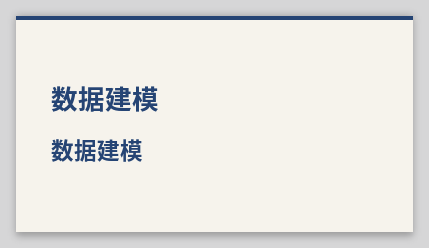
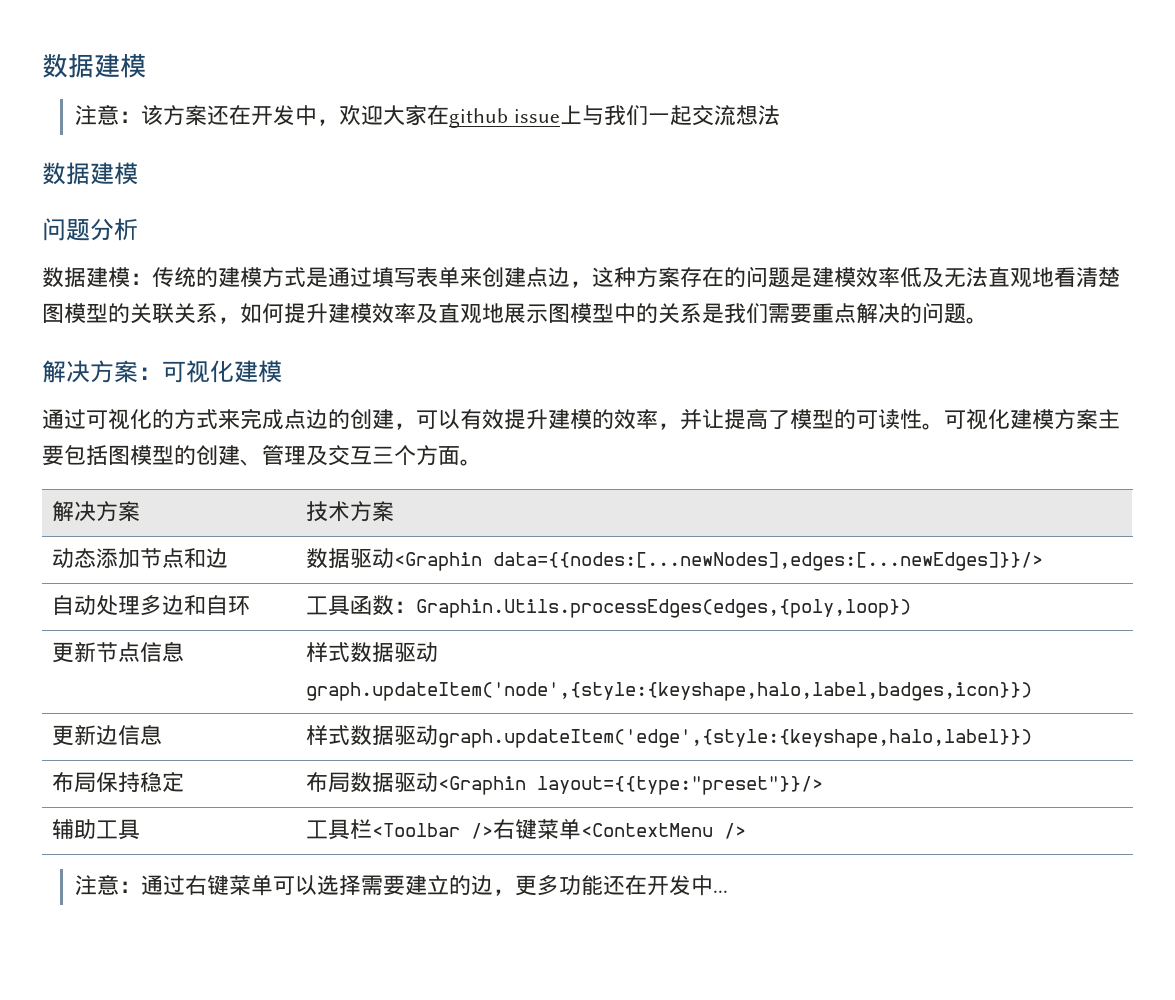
[51,86,159,112] [51,139,143,162] 数据建模 // 数据建模 -> [42,53,146,78] [74,104,780,128] [42,162,138,185] [42,218,138,241] [42,266,1120,288] [42,302,988,324] [42,360,282,383] [42,408,1120,430] [42,445,482,466] [51,501,140,522] [305,501,394,522] [51,548,228,569] [305,548,1043,571] [51,595,250,616] [305,595,911,618] [51,641,184,663] [305,642,438,663] [305,682,1032,701] [51,724,162,746] [305,725,1032,748] [51,772,184,793] [305,772,823,795] [51,818,140,840] [305,819,746,840] [74,874,728,896] 数据建模 // 注意：该方案还在开发中，欢迎大家在github issue上与我们一起交流想法 // 数据建模 // 问题分析 // 数据建模：传统的建模方式是通过填写表单来创建点边，这种方案存在的问题是建模效率低及无法直观地看清楚图模型的关联关系，如何提升建模效率及直观地展示图模型中的关系是我们需要重点解决的问题。 // 解决方案：可视化建模 // 通过可视化的方式来完成点边的创建，可以有效提升建模的效率，并让提高了模型的可读性。可视化建模方案主要包括图模型的创建、管理及交互三个方面。 // 解决方案 | 技术方案 // 动态添加节点和边 | 数据驱动<Graphin data={{nodes:[...newNodes],edges:[...newEdges]}}/> // 自动处理多边和自环 | 工具函数：Graphin.Utils.processEdges(edges,{poly,loop}) // 更新节点信息 | 样式数据驱动graph.updateItem('node',{style:{keyshape,halo,label,badges,icon}}) // 更新边信息 | 样式数据驱动graph.updateItem('edge',{style:{keyshape,halo,label}}) // 布局保持稳定 | 布局数据驱动<Graphin layout={{type:"preset"}}/> // 辅助工具 | 工具栏<Toolbar />右键菜单<ContextMenu /> // 注意：通过右键菜单可以选择需要建立的边，更多功能还在开发中...

